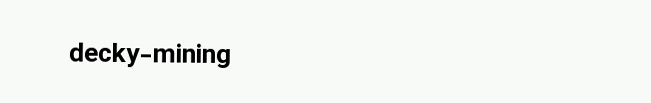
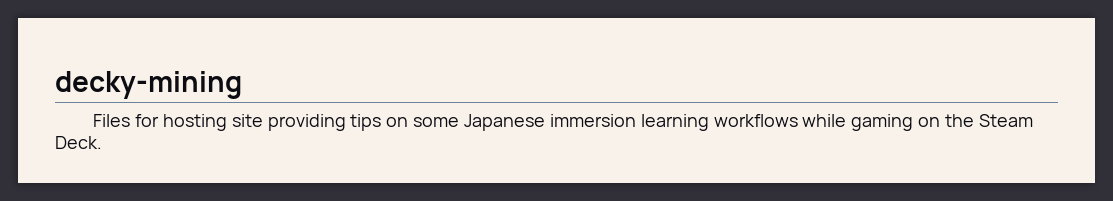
(232, 55) none -> [93,114,1033,131] [55,136,102,149] // Files for hosting site providing tips on some Japanese immersion learning workflows while gaming on the Steam Deck.

